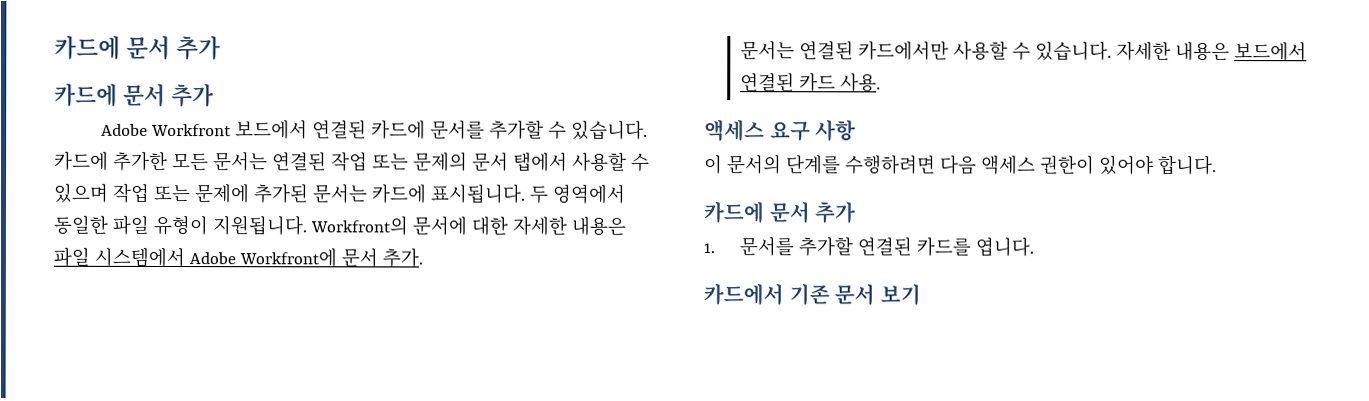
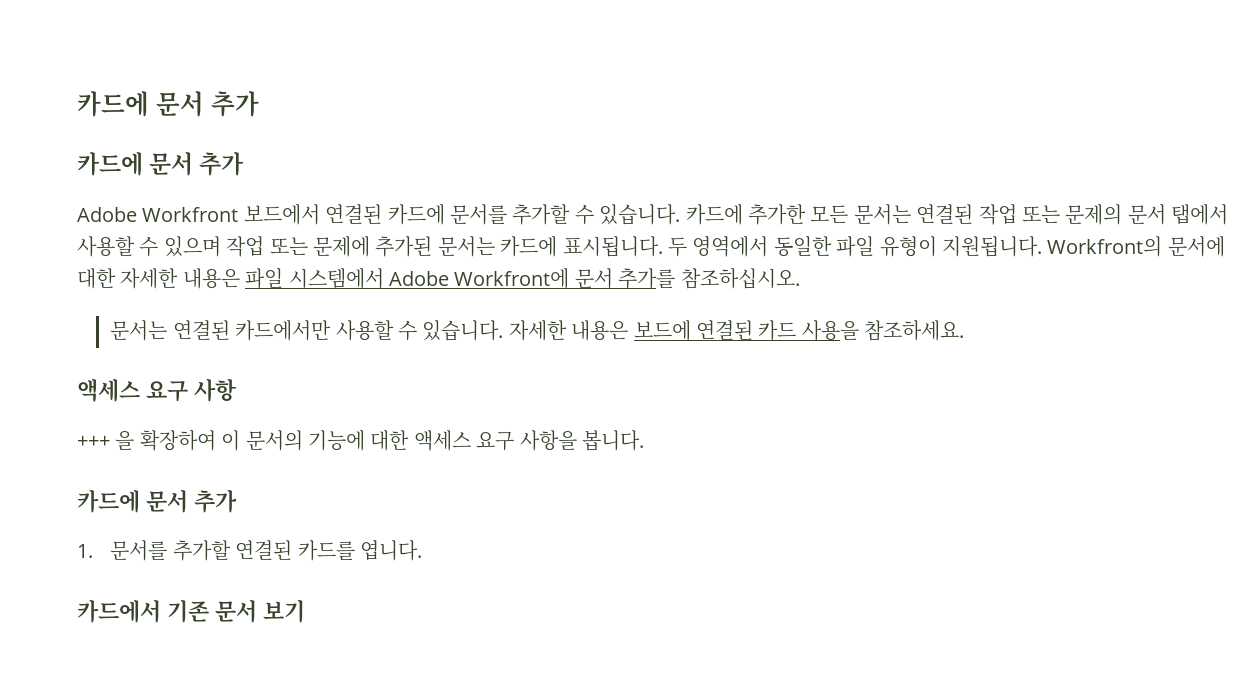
[381,248,423,268] 추가. -> [618,268,800,289] 추가를 참조하십시오.
[1233,42,1307,62] 보드에서 -> [633,320,691,341] 보드에
[839,73,881,93] 사용. -> [801,320,965,341] 사용을 참조하세요.
[704,154,1217,176] 이 문서의 단계를 수행하려면 다음 액세스 권한이 있어야 합니다. -> [77,430,644,451] +++ 을 확장하여 이 문서의 기능에 대한 액세스 요구 사항을 봅니다.

